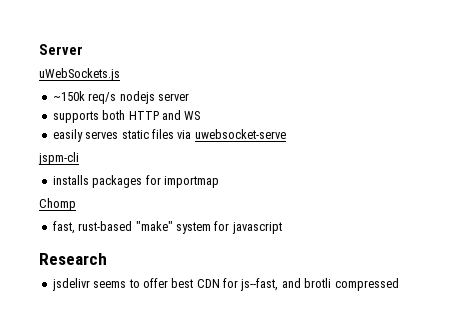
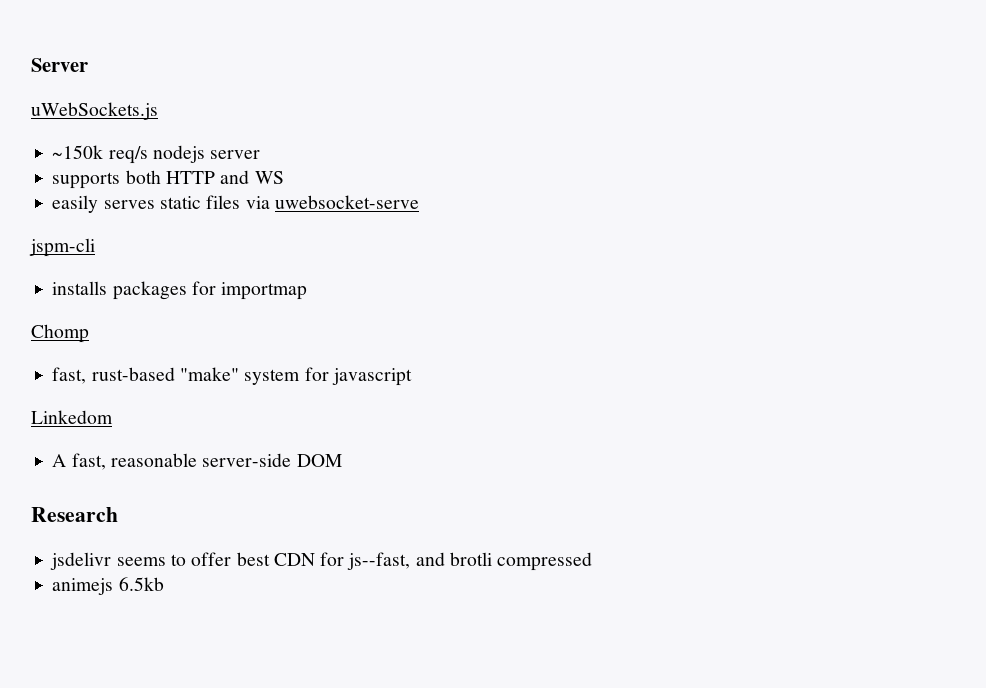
(282, 228) none -> [31,410,113,424] [52,453,342,470] // Linkedom // A fast, reasonable server-side DOM
(399, 284) none -> [52,577,164,595] // animejs 6.5kb

